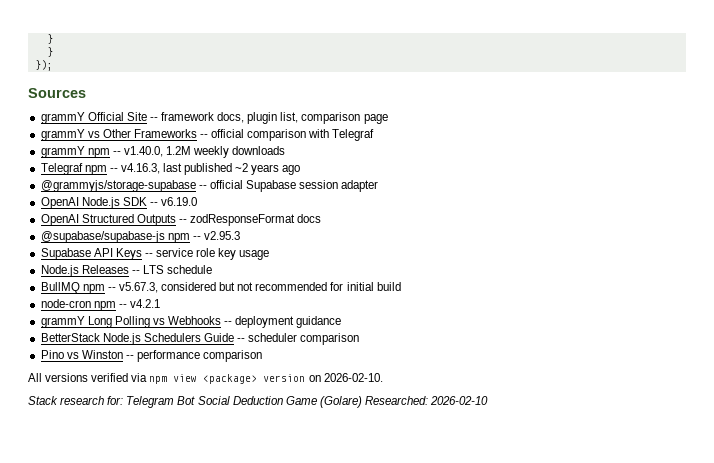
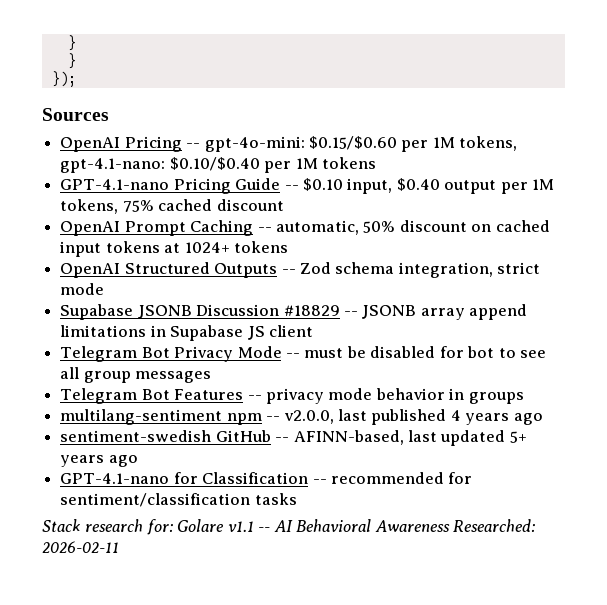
[40,112,388,124] [40,129,375,141] [40,146,286,158] [40,163,301,175] [40,180,379,192] [40,197,198,209] [40,214,322,226] [40,231,240,243] [40,248,270,260] [40,265,213,277] [40,282,401,294] [40,299,160,311] [40,316,342,328] [40,333,360,345] [40,350,263,362] [28,373,383,384] [28,396,489,408] grammY Official Site -- framework docs, plugin list, comparison page // grammY vs Other Frameworks -- official comparison with Telegraf // grammY npm -- v1.40.0, 1.2M weekly downloads // Telegraf npm -- v4.16.3, last published ~2 years ago // @grammyjs/storage-supabase -- official Supabase session adapter // OpenAI Node.js SDK -- v6.19.0 // OpenAI Structured Outputs -- zodResponseFormat docs // @supabase/supabase-js npm -- v2.95.3 // Supabase API Keys -- service role key usage // Node.js Releases -- LTS schedule // BullMQ npm -- v5.67.3, considered but not recommended for initial build // node-cron npm -- v4.2.1 // grammY Long Polling vs Webhooks -- deployment guidance // BetterStack Node.js Schedulers Guide -- scheduler comparison // Pino vs Winston -- performance comparison // All versions verified via npm view <package> version on 2026-02-10. // Stack research for: Telegram Bot Social Deduction Game (Golare) Researched: 2026-02-10 -> [60,136,518,152] [60,157,376,173] [60,178,555,194] [60,199,284,214] [60,220,550,236] [60,241,288,257] [60,262,541,278] [60,283,105,295] [60,304,528,320] [60,325,313,341] [60,346,547,362] [60,367,212,383] [60,388,524,404] [60,409,543,425] [60,430,527,446] [60,455,138,467] [60,472,473,484] [60,493,297,507] [42,519,536,535] [42,541,119,553] OpenAI Pricing -- gpt-4o-mini: $0.15/$0.60 per 1M tokens, gpt-4.1-nano: $0.10/$0.40 per 1M tokens // GPT-4.1-nano Pricing Guide -- $0.10 input, $0.40 output per 1M tokens, 75% cached discount // OpenAI Prompt Caching -- automatic, 50% discount on cached input tokens at 1024+ tokens // OpenAI Structured Outputs -- Zod schema integration, strict mode // Supabase JSONB Discussion #18829 -- JSONB array append limitations in Supabase JS client // Telegram Bot Privacy Mode -- must be disabled for bot to see all group messages // Telegram Bot Features -- privacy mode behavior in groups // multilang-sentiment npm -- v2.0.0, last published 4 years ago // sentiment-swedish GitHub -- AFINN-based, last updated 5+ years ago // GPT-4.1-nano for Classification -- recommended for sentiment/classification tasks // Stack research for: Golare v1.1 -- AI Behavioral Awareness Researched: 2026-02-11

